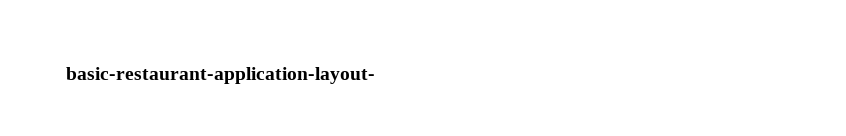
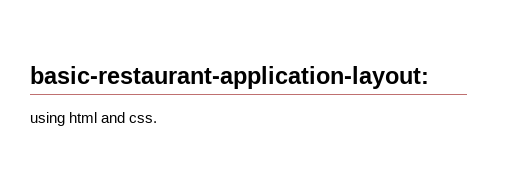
[66,67,375,84] basic-restaurant-application-layout- -> [30,66,429,89] [30,112,158,126] basic-restaurant-application-layout: // using html and css.

